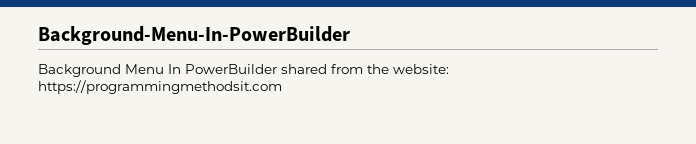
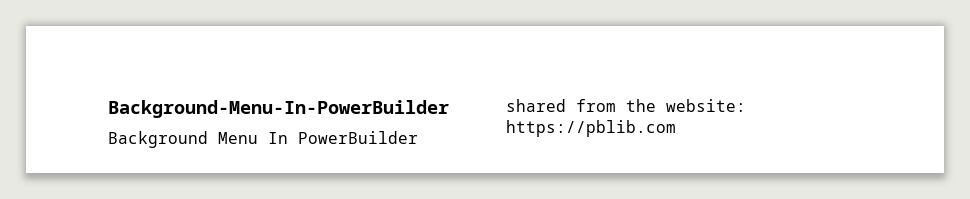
[38,80,282,94] https://programmingmethodsit.com -> [506,120,676,137] https://pblib.com

